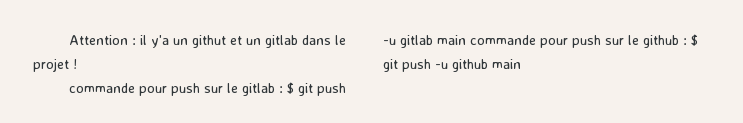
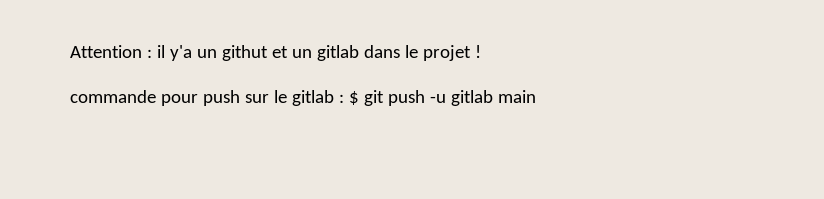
[470,34,698,48] [383,59,521,72] commande pour push sur le github : $ git push -u github main -> (536, 96) none

